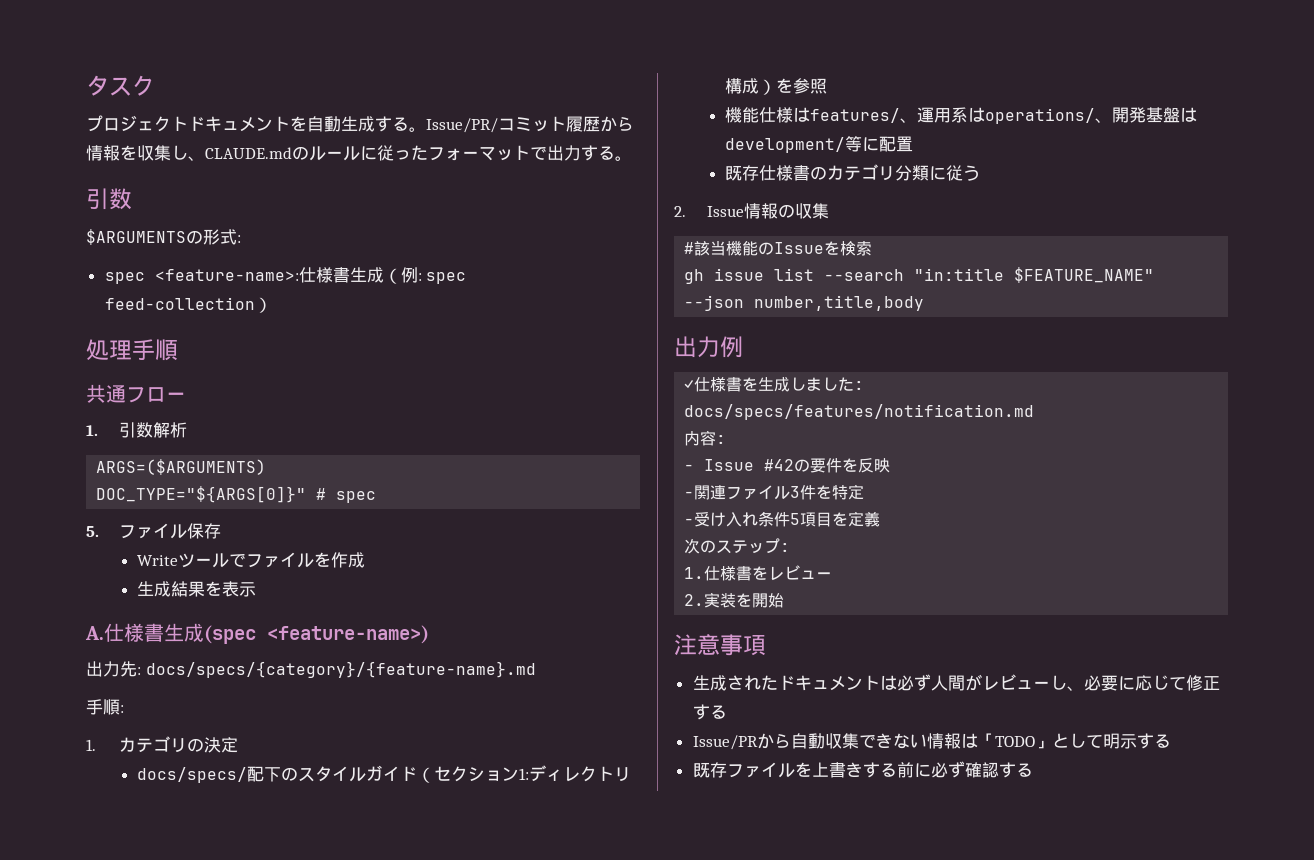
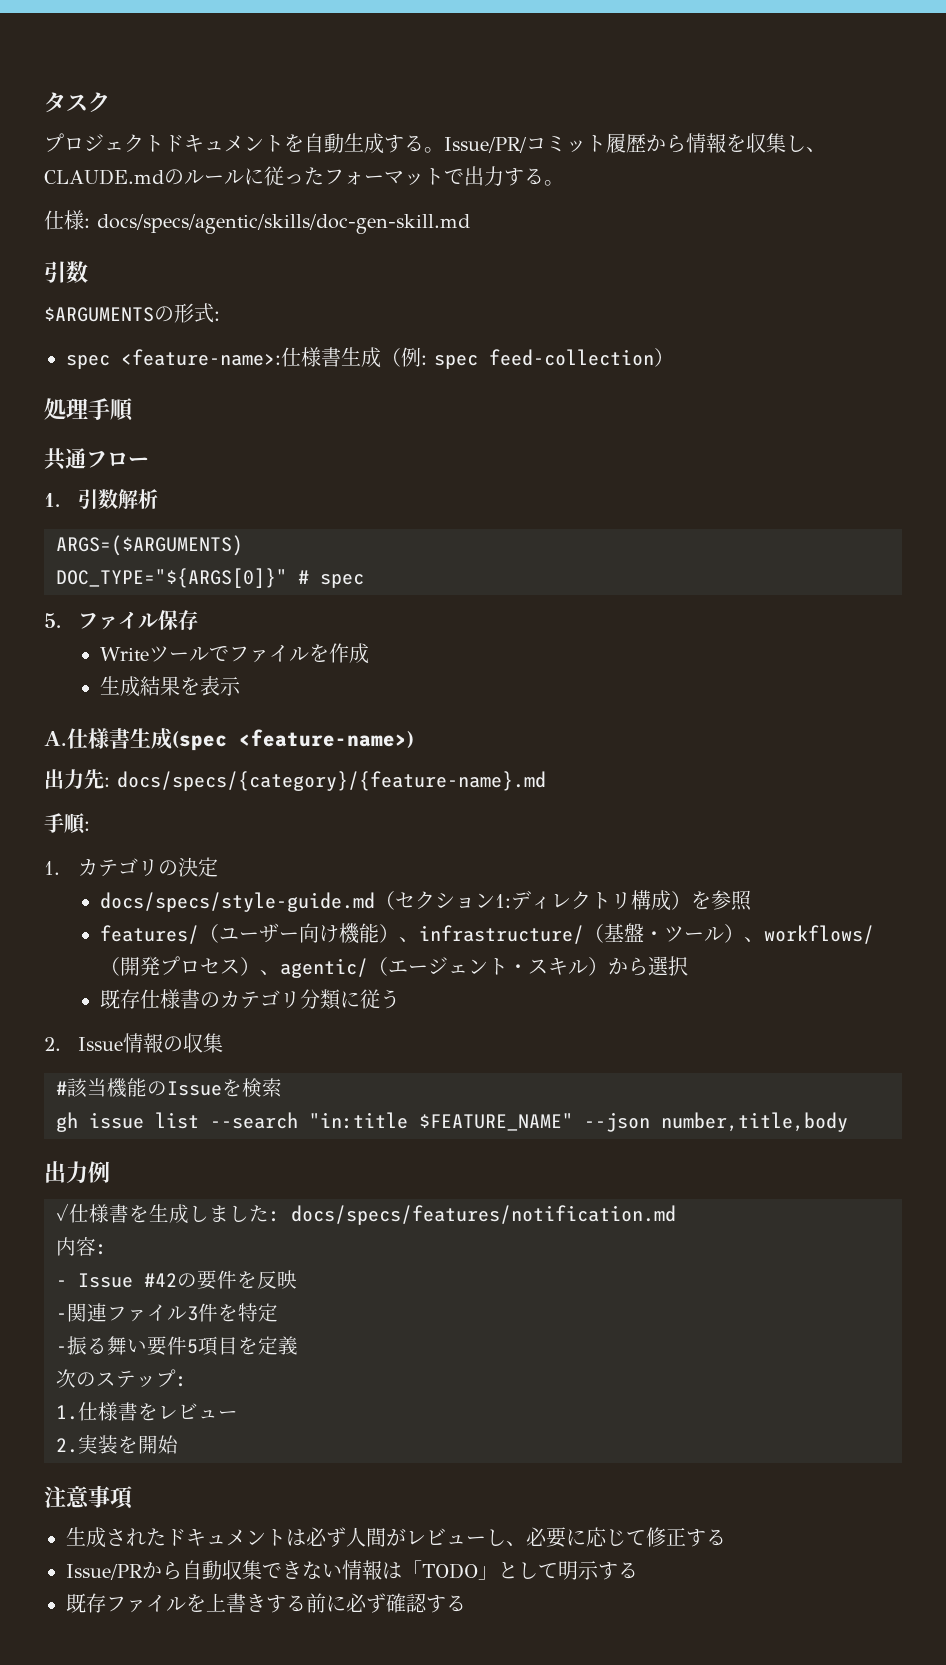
(632, 158) none -> [44,210,470,234] // 仕様: docs/specs/agentic/skills/doc-gen-skill.md
[137,765,418,783] docs/specs/配下のスタイルガイド -> [100,892,376,912] docs/specs/style-guide.md
[725,107,1198,124] [725,136,914,153] 機能仕様はfeatures/、運用系はoperations/、開発基盤はdevelopment/等に配置 -> [100,923,875,944] [100,956,689,978] features/（ユーザー向け機能）、infrastructure/（基盤・ツール）、workflows/（開発プロセス）、agentic/（エージェント・スキル）から選択
[694,511,775,527] 受け入れ条 -> [67,1336,167,1356] 振る舞い要

